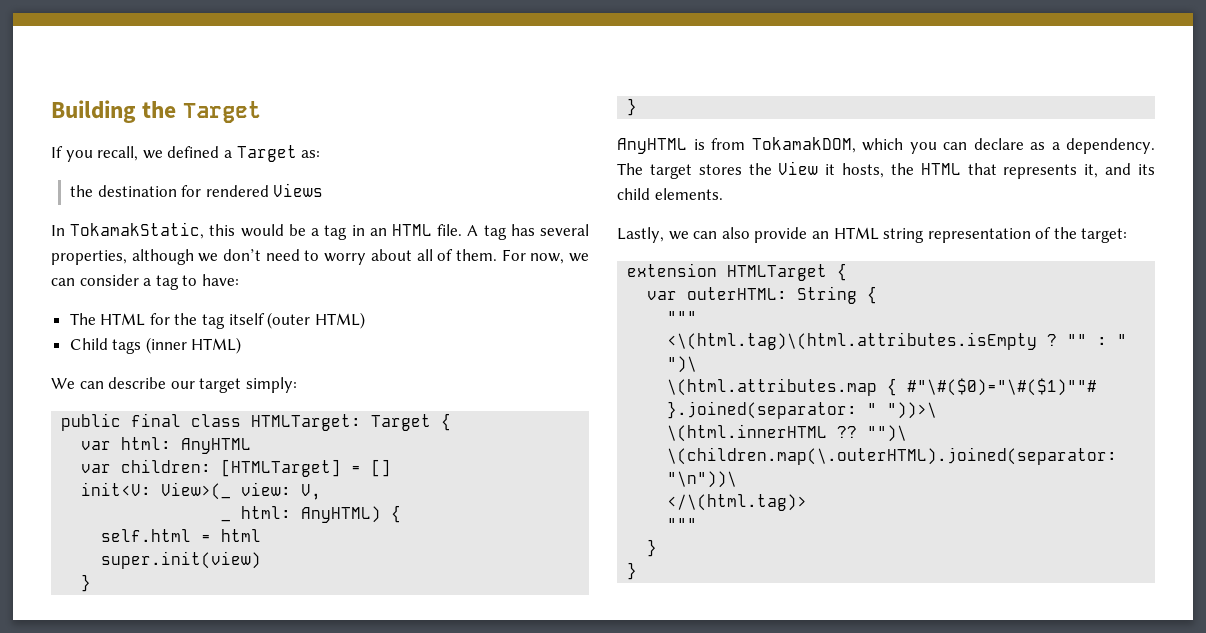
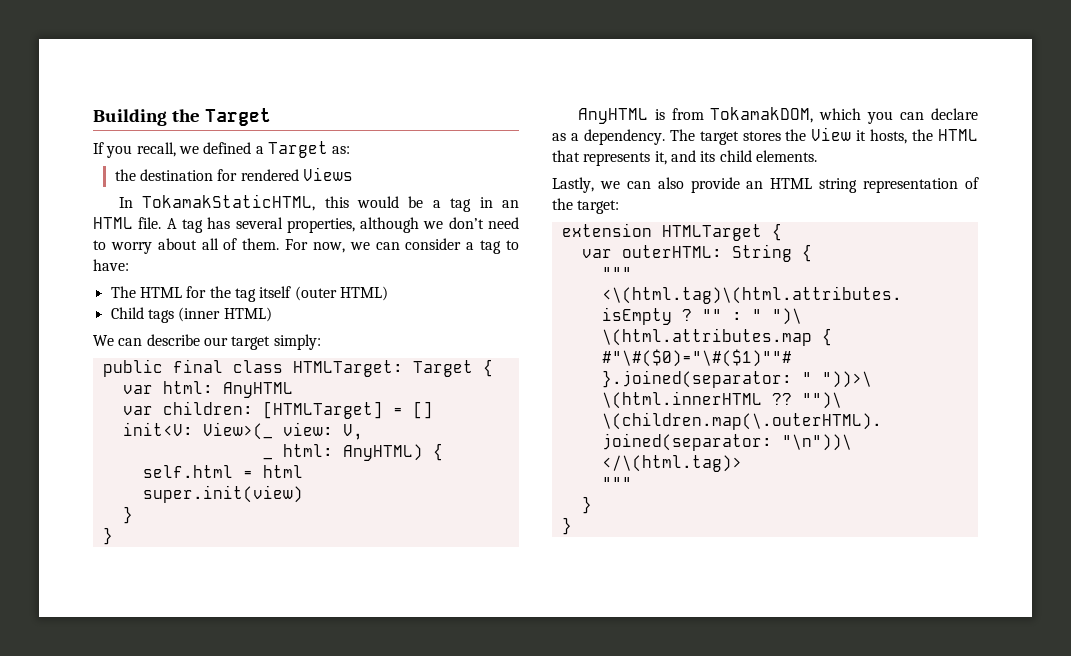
[70,222,205,239] TokamakStatic, -> [142,194,316,211] TokamakStaticHTML,

